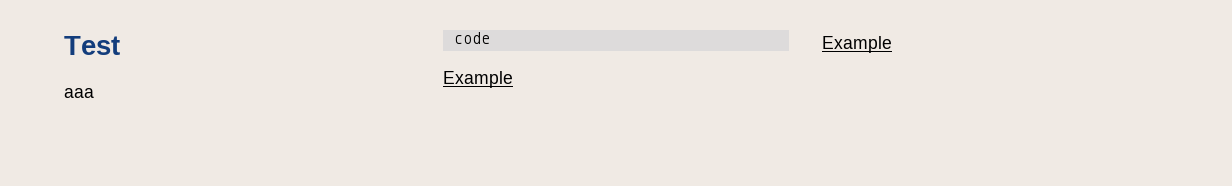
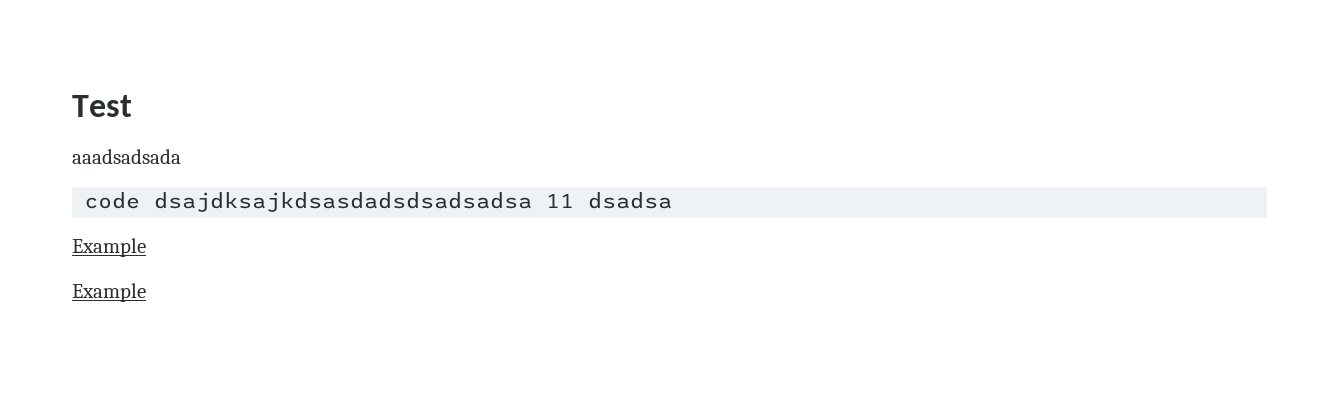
[64,88,94,98] aaa -> [72,149,181,164] aaadsadsada
(490, 38) none -> [154,192,673,212] dsajdksajkdsasdadsdsadsadsa 11 dsadsa

